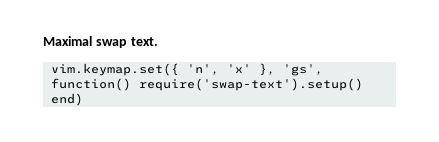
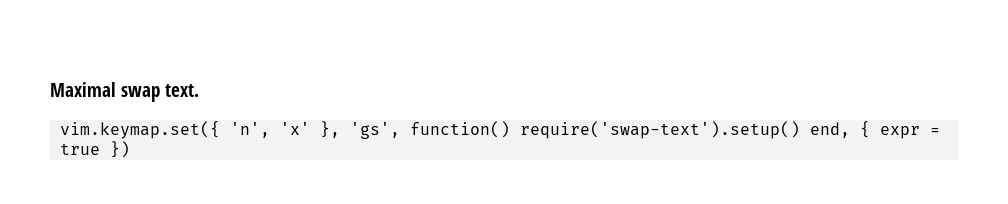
[50,93,83,106] end) -> [809,121,940,139] [59,141,130,158] end, { expr = true })

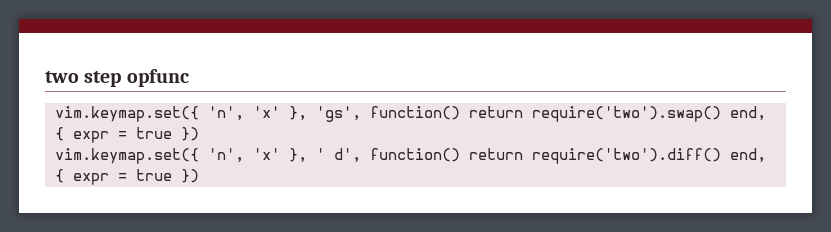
[50,82,199,102] Maximal swap text. -> [45,69,189,87] two step opfunc
[519,121,940,139] [59,141,130,158] require('swap-text').setup() end, { expr = true }) -> [469,106,767,122] [55,127,200,143] [55,148,767,164] [55,169,200,185] return require('two').swap() end, { expr = true }) // vim.keymap.set({ 'n', 'x' }, ' d', function() return require('two').diff() end, { expr = true })

